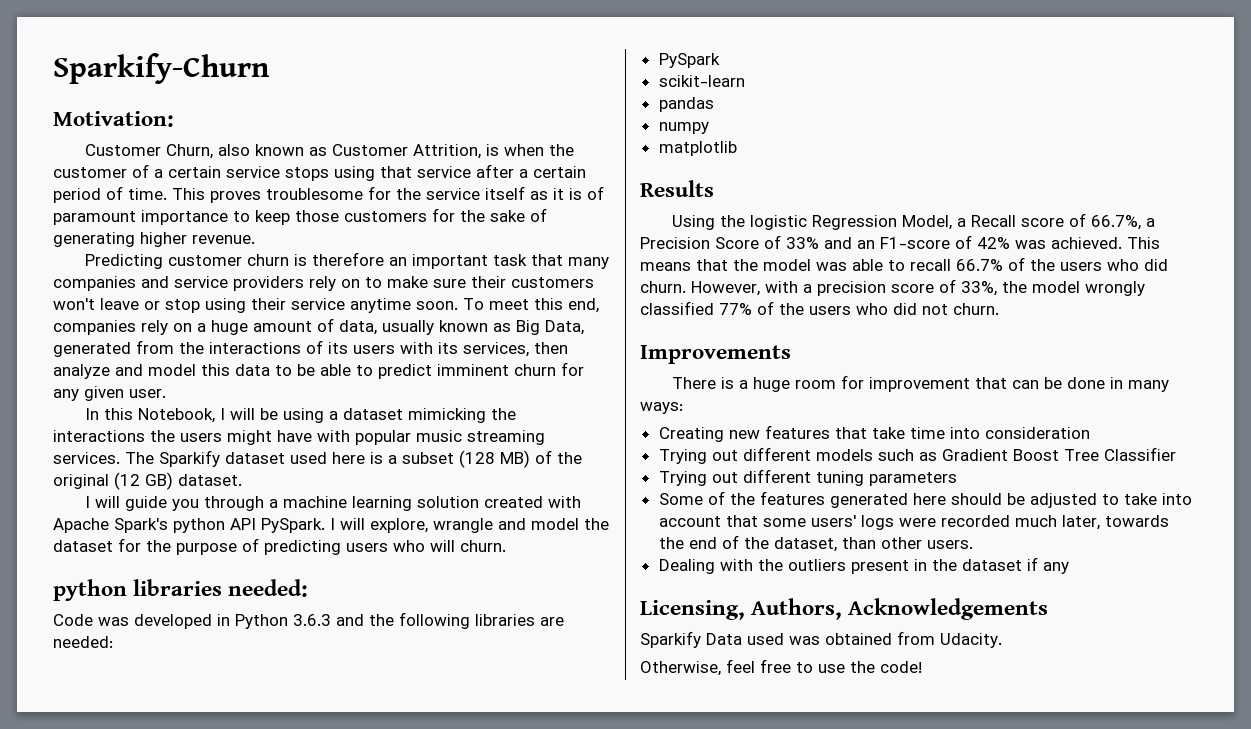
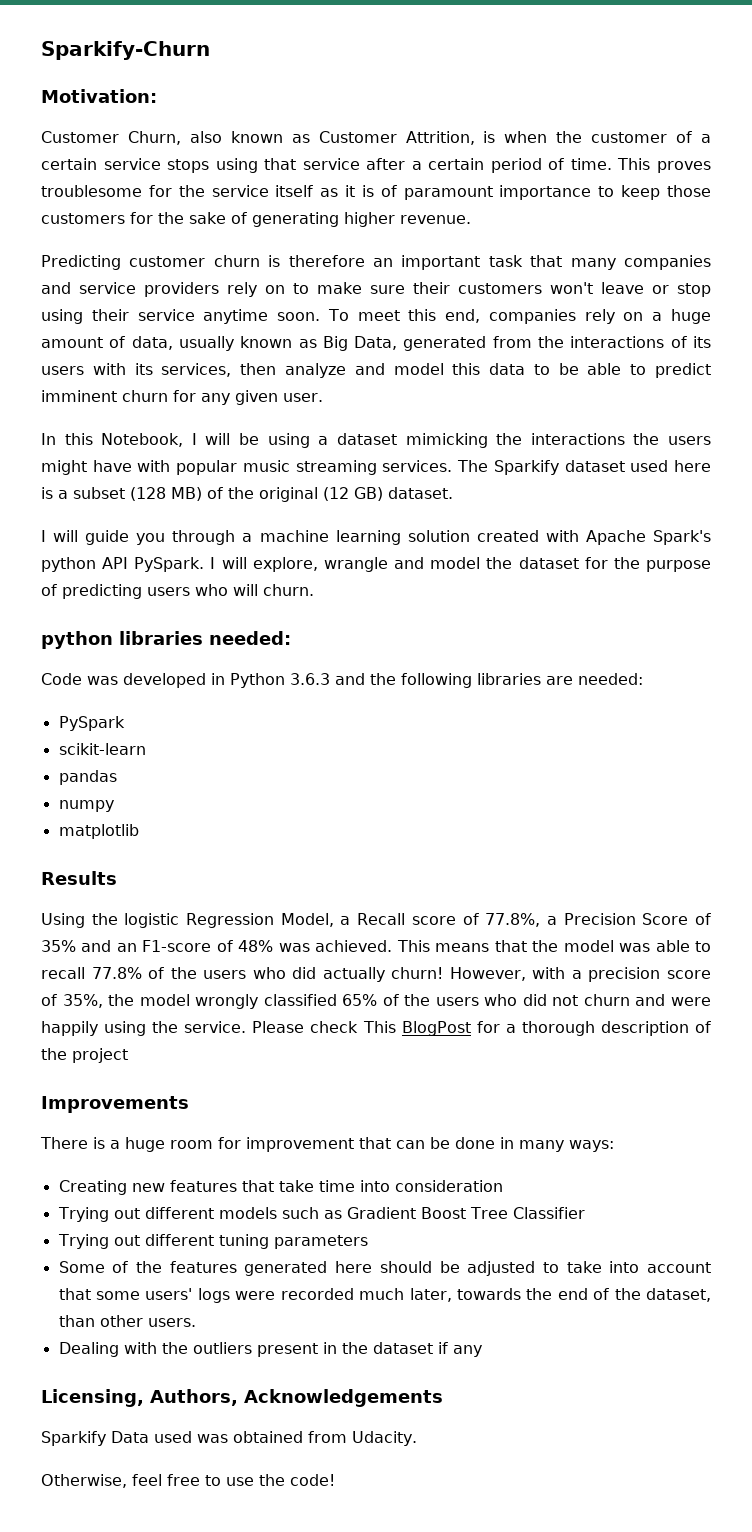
[1090,215,1141,230] 66.7%, -> [485,913,541,927] 77.8%,
[786,237,819,249] 33% -> [41,940,76,952] 35%
[977,237,1010,249] 42% -> [238,940,274,952] 48%
[956,257,1168,271] [640,281,686,293] 66.7% of the users who did churn. -> [91,967,444,982] 77.8% of the users who did actually churn!
[961,281,997,296] 33%, -> [62,994,103,1008] 35%,
[719,303,752,315] 77% -> [342,994,378,1006] 65%
[953,303,999,315] churn. -> [583,994,711,1006] [41,1021,711,1036] [41,1048,128,1063] churn and were happily using the service. Please check This BlogPost for a thorough description of the project

